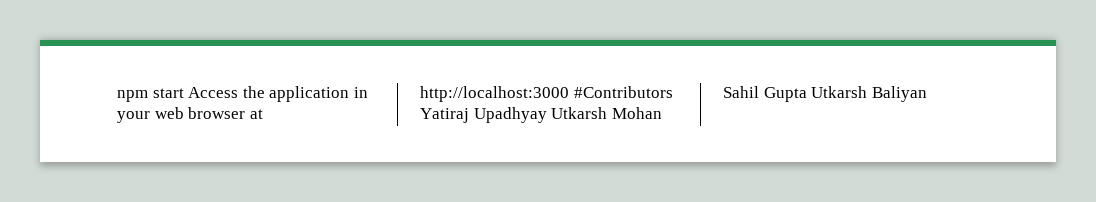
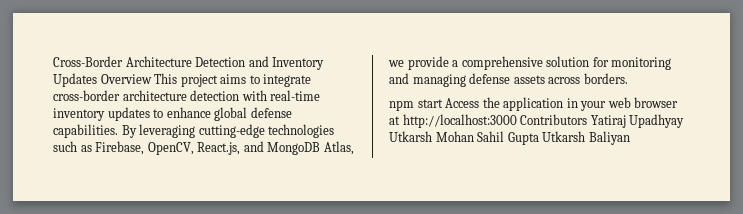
(117, 96) none -> [53,56,325,70] [53,73,312,87] [53,90,321,101] [53,107,292,121] [53,124,335,138] [53,141,354,155] [388,56,672,70] [389,73,628,87] Cross-Border Architecture Detection and Inventory Updates Overview This project aims to integrate cross-border architecture detection with real-time inventory updates to enhance global defense capabilities. By leveraging cutting-edge technologies such as Firebase, OpenCV, React.js, and MongoDB Atlas, we provide a comprehensive solution for monitoring and managing defense assets across borders. //
[573,86,673,98] #Contributors -> [520,114,588,125] Contributors

